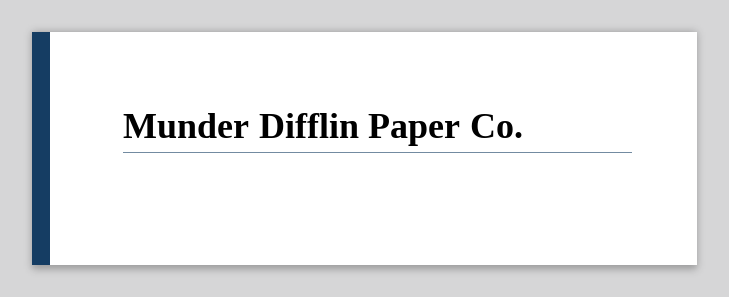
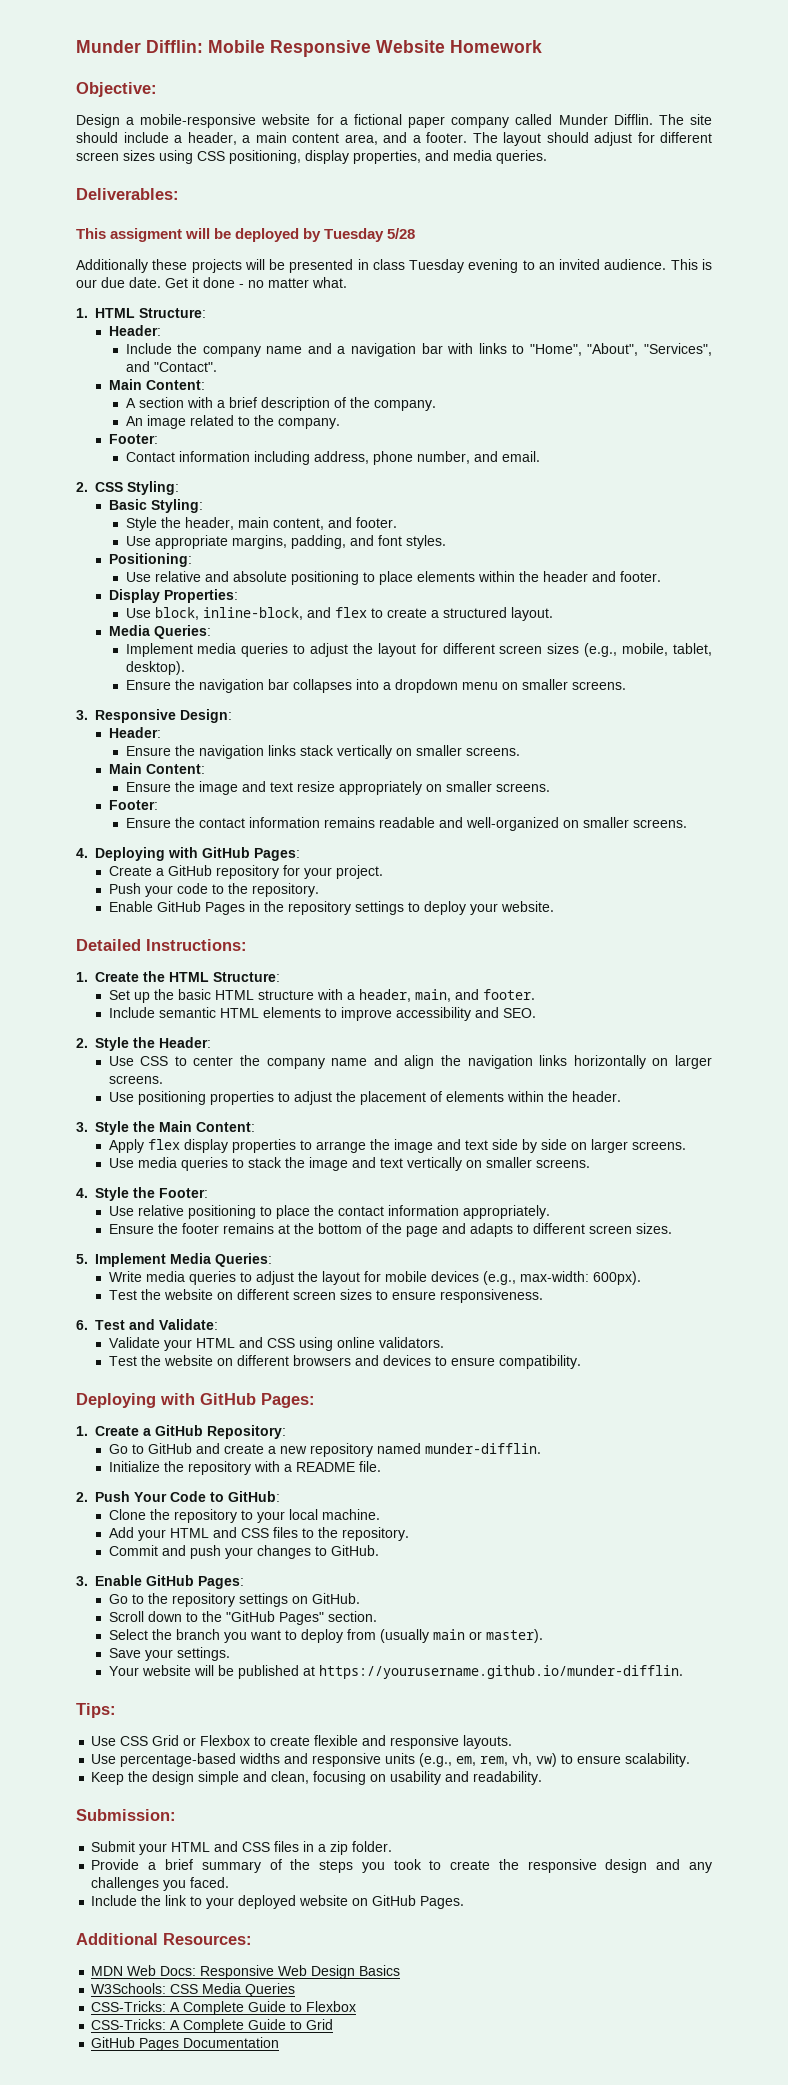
[123,113,524,146] Munder Difflin Paper Co. -> [76,40,542,57] [76,82,157,97] [76,114,712,128] [76,132,712,146] [76,150,547,164] [76,188,179,200] [76,228,416,242] [76,259,712,273] [76,277,347,288] [76,308,206,318] [108,325,161,336] [125,343,712,357] [125,361,217,372] [108,379,205,390] [125,397,436,411] [125,415,340,429] [108,434,158,444] [125,451,540,465] [76,481,179,495] [108,499,203,513] [125,517,397,531] [125,535,446,549] [108,553,192,567] [125,571,661,585] [108,589,238,603] [125,607,553,621] [108,625,211,639] [125,643,712,657] [125,661,185,675] [125,679,626,693] [76,709,232,723] [108,727,161,738] [125,745,520,759] [108,763,205,774] [125,781,550,795] [108,800,158,810] [125,817,687,831] [76,847,300,861] [108,865,383,879] [108,883,319,897] [108,901,554,915] [76,939,247,951] [76,971,280,982] [108,989,535,1003] [108,1007,536,1021] [76,1037,211,1051] [108,1055,712,1069] [108,1075,163,1084] [108,1091,621,1105] [76,1121,255,1135] [108,1139,686,1153] [108,1157,590,1171] [76,1187,208,1201] [108,1205,550,1219] [108,1223,672,1237] [76,1253,272,1267] [108,1271,641,1285] [108,1289,543,1303] [76,1319,218,1330] [108,1337,444,1351] [108,1355,581,1369] [76,1393,315,1408] [76,1425,286,1439] [108,1443,541,1457] [108,1461,381,1475] [76,1491,280,1502] [108,1509,380,1523] [108,1527,409,1541] [108,1545,379,1559] [76,1575,244,1589] [108,1593,360,1607] [108,1611,377,1625] [108,1629,543,1643] [108,1647,230,1661] [108,1665,683,1679] [76,1703,116,1718] [91,1735,513,1749] [91,1753,691,1767] [91,1771,543,1785] [76,1809,176,1821] [91,1841,393,1855] [91,1859,712,1873] [91,1877,230,1891] [91,1895,465,1909] [76,1933,252,1945] [91,1965,401,1979] [91,1983,296,1997] [91,2001,357,2015] [91,2019,334,2033] [91,2037,280,2051] Munder Difflin: Mobile Responsive Website Homework // Objective: // Design a mobile-responsive website for a fictional paper company called Munder Difflin. The site should include a header, a main content area, and a footer. The layout should adjust for different screen sizes using CSS positioning, display properties, and media queries. // Deliverables: // This assigment will be deployed by Tuesday 5/28 // Additionally these projects will be presented in class Tuesday evening to an invited audience. This is our due date. Get it done - no matter what. // 1. HTML Structure: // Header: // Include the company name and a navigation bar with links to "Home", "About", "Services", and "Contact". // Main Content: // A section with a brief description of the company. // An image related to the company. // Footer: // Contact information including address, phone number, and email. // 2. CSS Styling: // Basic Styling: // Style the header, main content, and footer. // Use appropriate margins, padding, and font styles. // Positioning: // Use relative and absolute positioning to place elements within the header and footer. // Display Properties: // Use block, inline-block, and flex to create a structured layout. // Media Queries: // Implement media queries to adjust the layout for different screen sizes (e.g., mobile, tablet, desktop). // Ensure the navigation bar collapses into a dropdown menu on smaller screens. // 3. Responsive Design: // Header: // Ensure the navigation links stack vertically on smaller screens. // Main Content: // Ensure the image and text resize appropriately on smaller screens. // Footer: // Ensure the contact information remains readable and well-organized on smaller screens. // 4. Deploying with GitHub Pages: // Create a GitHub repository for your project. // Push your code to the repository. // Enable GitHub Pages in the repository settings to deploy your website. // Detailed Instructions: // 1. Create the HTML Structure: // Set up the basic HTML structure with a header, main, and footer. // Include semantic HTML elements to improve accessibility and SEO. // 2. Style the Header: // Use CSS to center the company name and align the navigation links horizontally on larger screens. // Use positioning properties to adjust the placement of elements within the header. // 3. Style the Main Content: // Apply flex display properties to arrange the image and text side by side on larger screens. // Use media queries to stack the image and text vertically on smaller screens. // 4. Style the Footer: // Use relative positioning to place the contact information appropriately. // Ensure the footer remains at the bottom of the page and adapts to different screen sizes. // 5. Implement Media Queries: // Write media queries to adjust the layout for mobile devices (e.g., max-width: 600px). // Test the website on different screen sizes to ensure responsiveness. // 6. Test and Validate: // Validate your HTML and CSS using online validators. // Test the website on different browsers and devices to ensure compatibility. // Deploying with GitHub Pages: // 1. Create a GitHub Repository: // Go to GitHub and create a new repository named munder-difflin. // Initialize the repository with a README file. // 2. Push Your Code to GitHub: // Clone the repository to your local machine. // Add your HTML and CSS files to the repository. // Commit and push your changes to GitHub. // 3. Enable GitHub Pages: // Go to the repository settings on GitHub. // Scroll down to the "GitHub Pages" section. // Select the branch you want to deploy from (usually main or master). // Save your settings. // Your website will be published at https://yourusername.github.io/munder-difflin. // Tips: // Use CSS Grid or Flexbox to create flexible and responsive layouts. // Use percentage-based widths and responsive units (e.g., em, rem, vh, vw) to ensure scalability. // Keep the design simple and clean, focusing on usability and readability. // Submission: // Submit your HTML and CSS files in a zip folder. // Provide a brief summary of the steps you took to create the responsive design and any challenges you faced. // Include the link to your deployed website on GitHub Pages. // Additional Resources: // MDN Web Docs: Responsive Web Design Basics // W3Schools: CSS Media Queries // CSS-Tricks: A Complete Guide to Flexbox // CSS-Tricks: A Complete Guide to Grid // GitHub Pages Documentation

